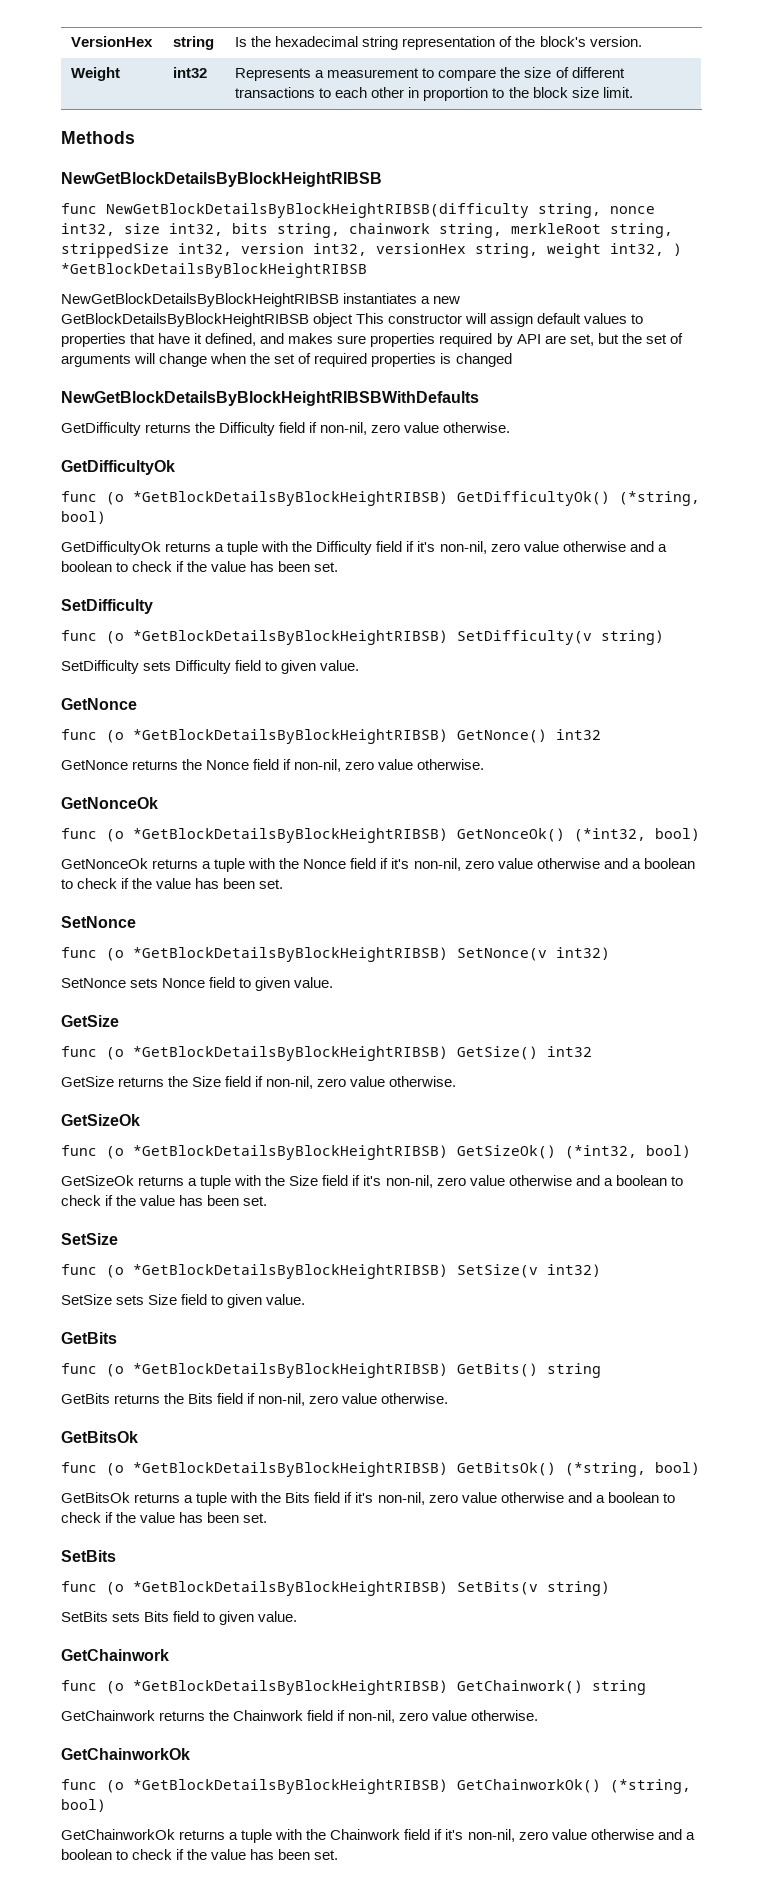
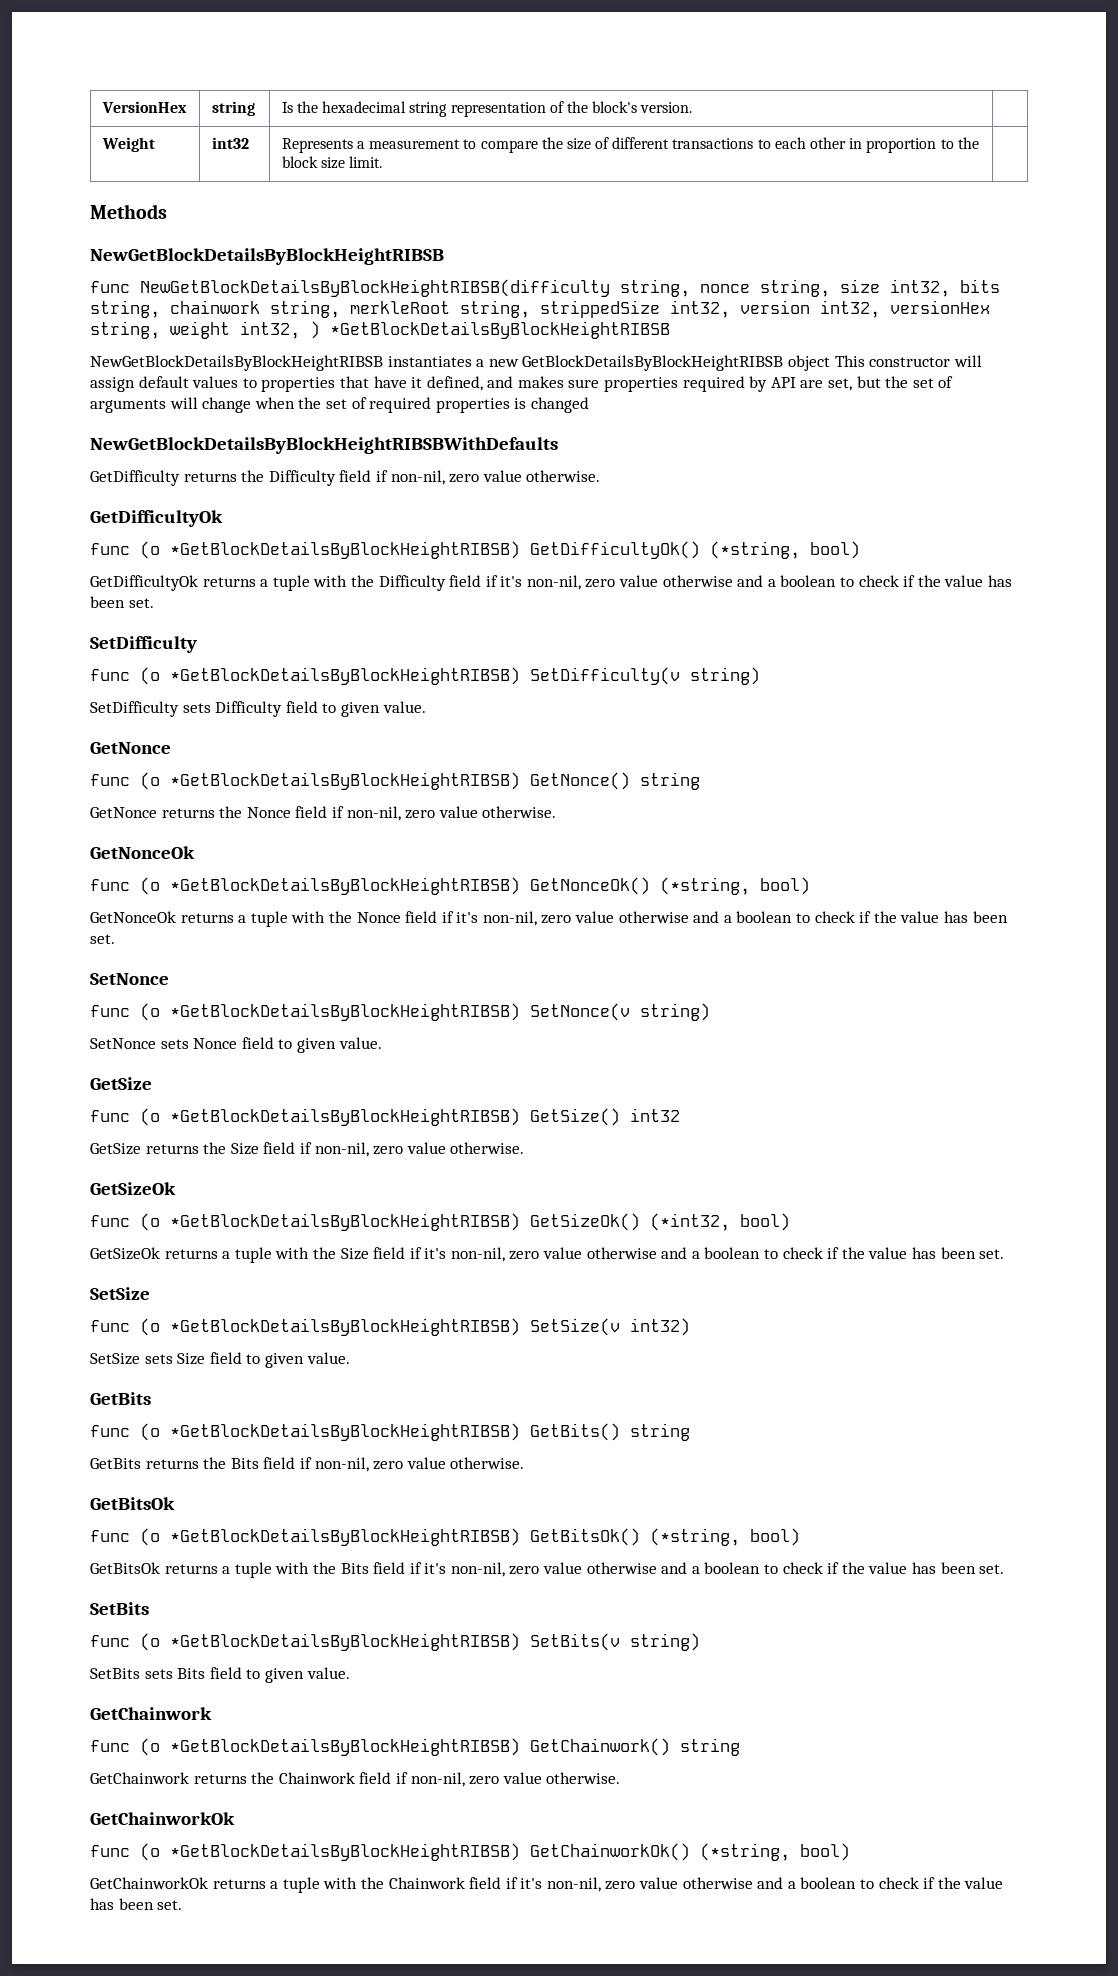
[61,223,115,236] int32, -> [760,279,830,297] string,
[556,729,601,740] int32 -> [640,772,700,790] string
[574,828,646,842] (*int32, -> [660,877,750,895] (*string,
[556,947,610,960] int32) -> [640,1003,710,1021] string)

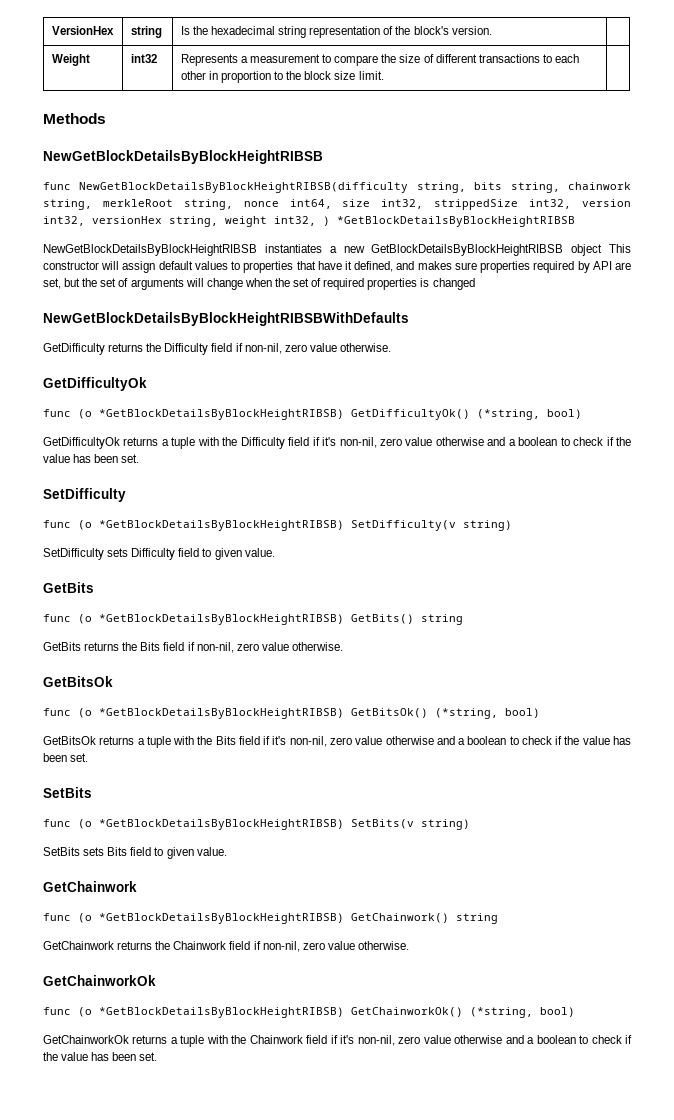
[700,279,950,297] nonce string, size int32, -> (466, 187) none
(530, 309) none -> [243,199,424,209] nonce int64, size int32,
[90,742,171,754] [90,772,700,790] [90,806,557,821] [90,846,195,859] [90,877,810,895] [90,911,1008,927] [90,934,115,944] [90,973,169,985] [90,1003,710,1021] [90,1037,382,1053] [90,1077,152,1090] [90,1108,680,1126] [90,1142,525,1157] [90,1182,176,1195] [90,1213,790,1231] [90,1247,1005,1263] [90,1287,150,1300] [90,1318,690,1336] [90,1352,350,1368] // GetNonce // func (o *GetBlockDetailsByBlockHeightRIBSB) GetNonce() string // GetNonce returns the Nonce field if non-nil, zero value otherwise. // GetNonceOk // func (o *GetBlockDetailsByBlockHeightRIBSB) GetNonceOk() (*string, bool) // GetNonceOk returns a tuple with the Nonce field if it's non-nil, zero value otherwise and a boolean to check if the value has been set. // SetNonce // func (o *GetBlockDetailsByBlockHeightRIBSB) SetNonce(v string) // SetNonce sets Nonce field to given value. // GetSize // func (o *GetBlockDetailsByBlockHeightRIBSB) GetSize() int32 // GetSize returns the Size field if non-nil, zero value otherwise. // GetSizeOk // func (o *GetBlockDetailsByBlockHeightRIBSB) GetSizeOk() (*int32, bool) // GetSizeOk returns a tuple with the Size field if it's non-nil, zero value otherwise and a boolean to check if the value has been set. // SetSize // func (o *GetBlockDetailsByBlockHeightRIBSB) SetSize(v int32) // SetSize sets Size field to given value. -> (275, 552) none

